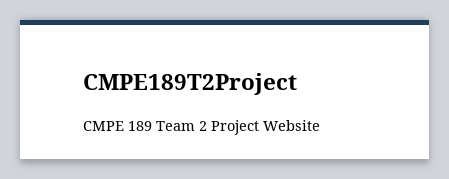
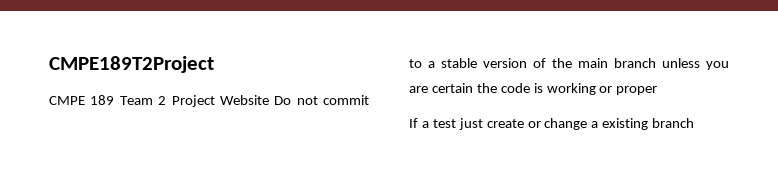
(320, 125) none -> [274,95,369,105] [409,58,729,70] [409,83,658,95] [409,118,695,130] Do not commit to a stable version of the main branch unless you are certain the code is working or proper // If a test just create or change a existing branch

